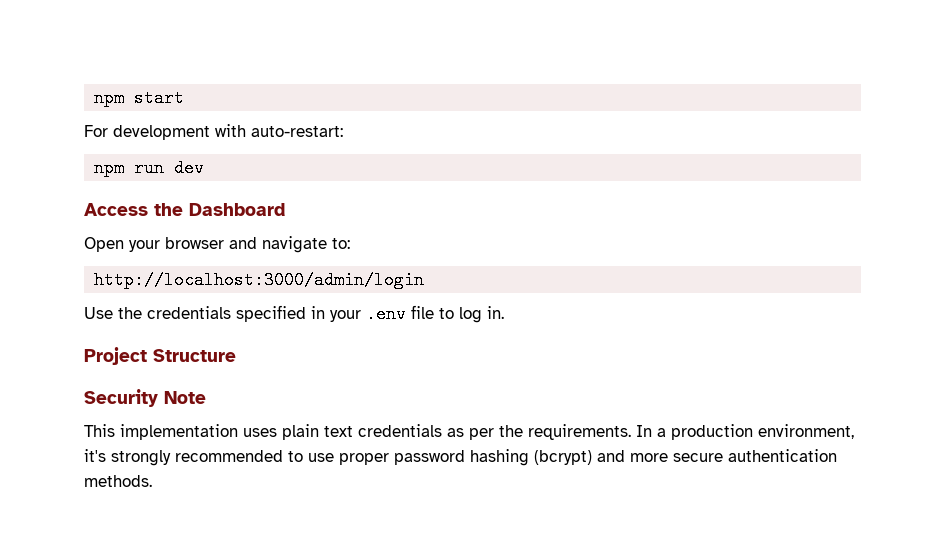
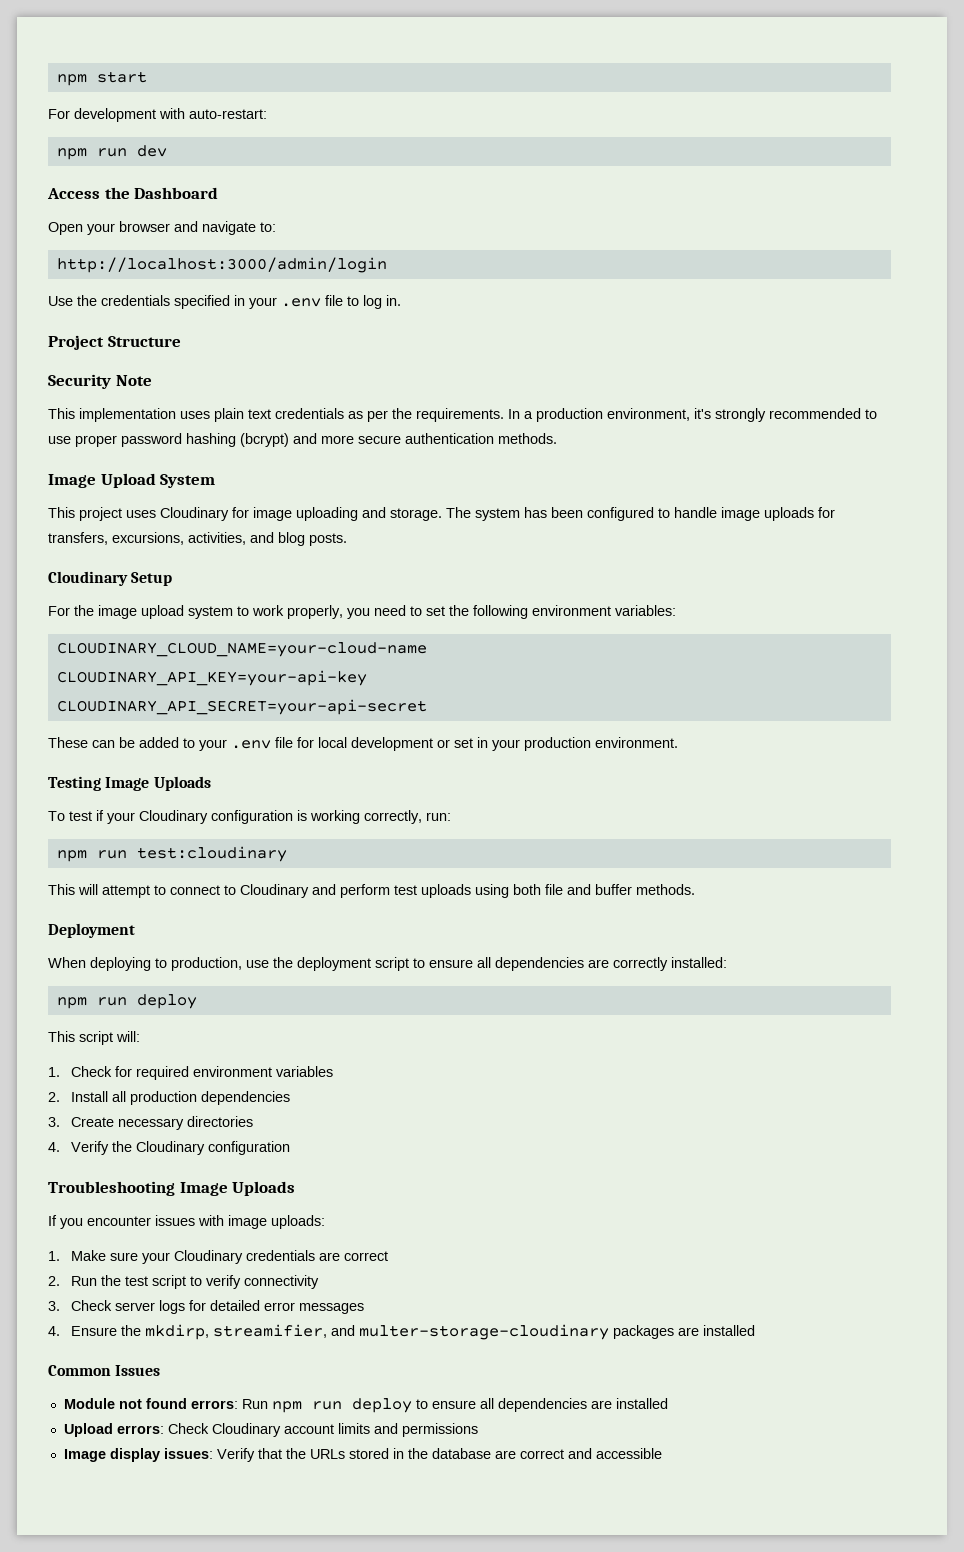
(152, 481) none -> [48,473,216,488] [48,507,835,521] [48,532,347,546] [48,571,173,586] [48,605,676,619] [56,642,427,657] [56,670,367,686] [56,699,427,715] [48,737,678,751] [48,776,211,791] [48,810,451,824] [56,846,287,862] [48,884,695,898] [48,923,135,938] [48,957,727,971] [56,994,197,1009] [48,1031,140,1045] [48,1066,333,1080] [48,1091,290,1105] [48,1116,253,1130] [48,1141,290,1155] [48,1181,296,1196] [48,1215,325,1229] [48,1250,388,1264] [48,1275,319,1289] [48,1300,364,1314] [48,1324,755,1340] [48,1365,161,1376] [63,1398,668,1413] [63,1423,478,1437] [63,1448,662,1462] // Image Upload System // This project uses Cloudinary for image uploading and storage. The system has been configured to handle image uploads for transfers, excursions, activities, and blog posts. // Cloudinary Setup // For the image upload system to work properly, you need to set the following environment variables: // CLOUDINARY_CLOUD_NAME=your-cloud-name // CLOUDINARY_API_KEY=your-api-key // CLOUDINARY_API_SECRET=your-api-secret // These can be added to your .env file for local development or set in your production environment. // Testing Image Uploads // To test if your Cloudinary configuration is working correctly, run: // npm run test:cloudinary // This will attempt to connect to Cloudinary and perform test uploads using both file and buffer methods. // Deployment // When deploying to production, use the deployment script to ensure all dependencies are correctly installed: // npm run deploy // This script will: // 1. Check for required environment variables // 2. Install all production dependencies // 3. Create necessary directories // 4. Verify the Cloudinary configuration // Troubleshooting Image Uploads // If you encounter issues with image uploads: // 1. Make sure your Cloudinary credentials are correct // 2. Run the test script to verify connectivity // 3. Check server logs for detailed error messages // 4. Ensure the mkdirp, streamifier, and multer-storage-cloudinary packages are installed // Common Issues // Module not found errors: Run npm run deploy to ensure all dependencies are installed // Upload errors: Check Cloudinary account limits and permissions // Image display issues: Verify that the URLs stored in the database are correct and accessible

